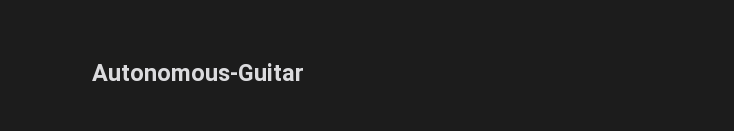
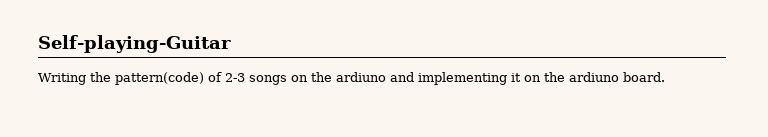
[92,63,304,81] Autonomous-Guitar -> [38,35,231,53] [38,72,665,85] Self-playing-Guitar // Writing the pattern(code) of 2-3 songs on the ardiuno and implementing it on the ardiuno board.

